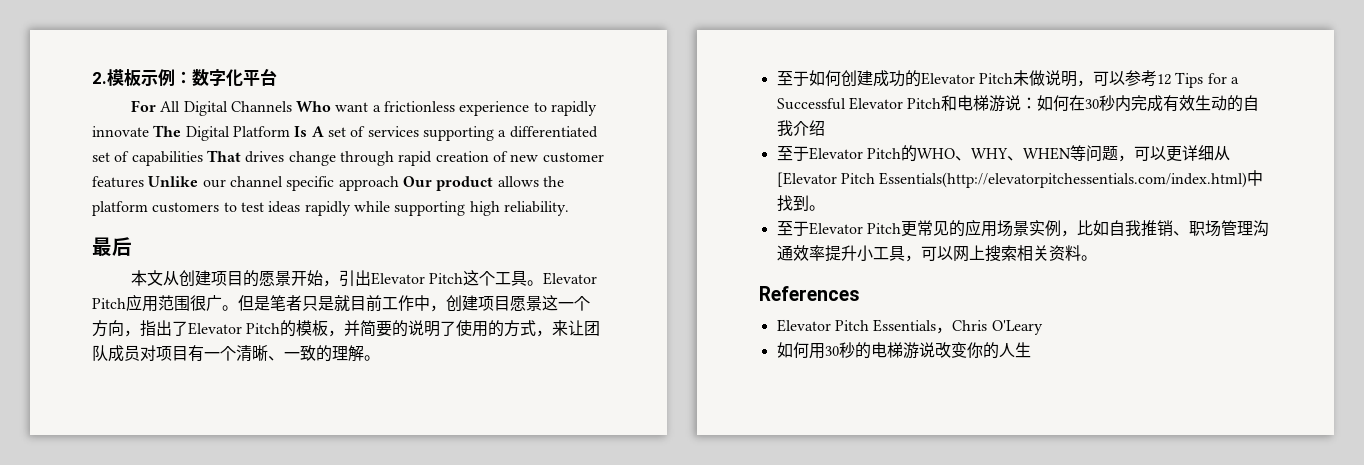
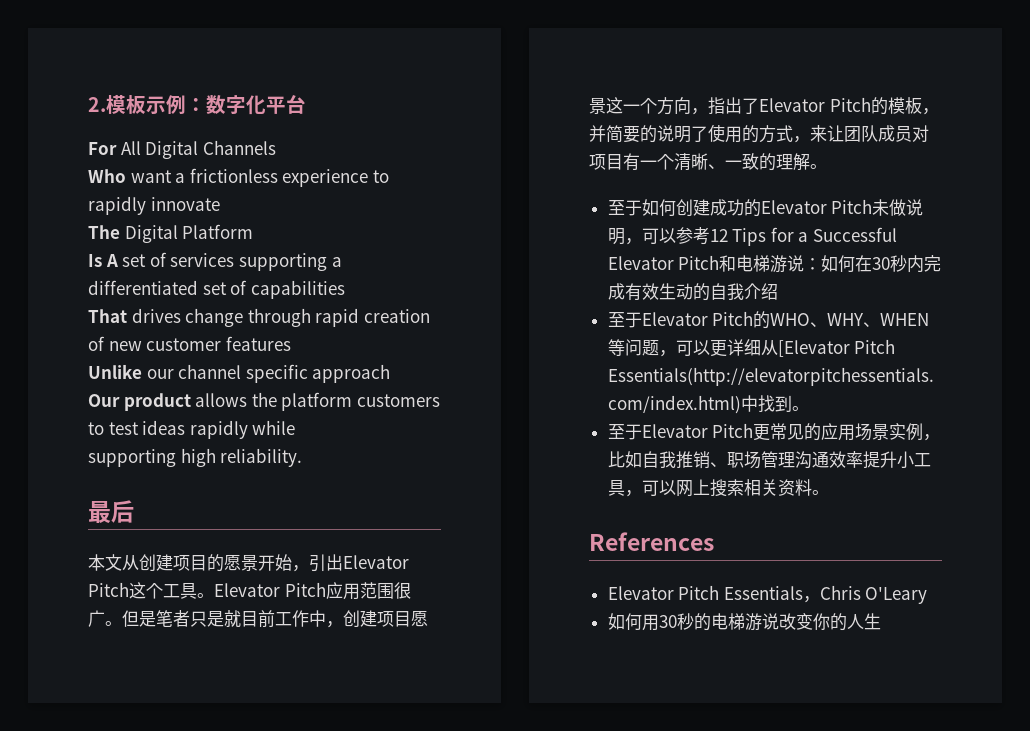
(292, 106) none -> (276, 147) //
(149, 131) none -> (220, 204) //
(290, 131) none -> (254, 231) //
(203, 158) none -> (345, 289) //
(144, 182) none -> (291, 343) //
(399, 183) none -> (391, 373) //
(390, 206) none -> (296, 427) //

